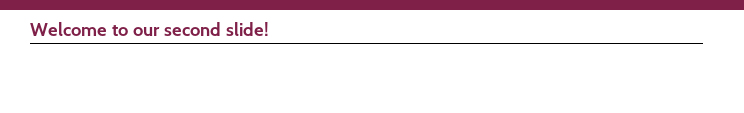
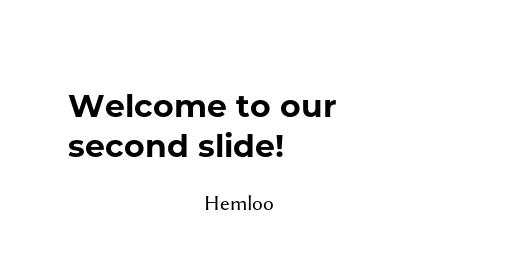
(269, 29) none -> [204,195,274,210] // Hemloo

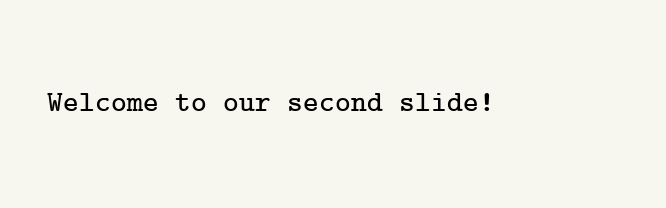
[204,195,274,210] // Hemloo -> (495, 102) none

